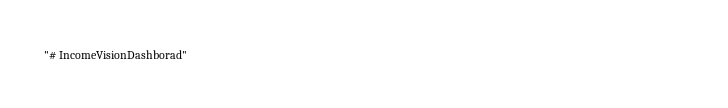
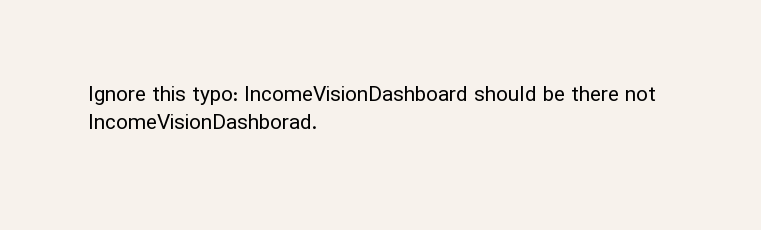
[44,50,188,60] "# IncomeVisionDashborad" -> [88,86,656,105] [88,114,317,129] Ignore this typo: IncomeVisionDashboard should be there not IncomeVisionDashborad.

